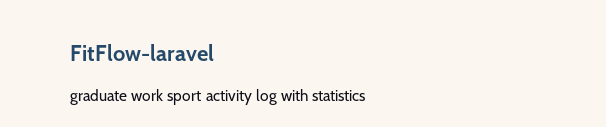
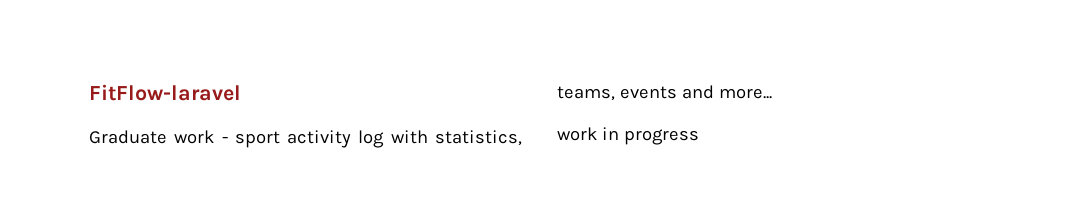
[70,89,164,105] graduate work -> [89,130,228,144] Graduate work -
[312,90,366,101] statistics -> [434,130,522,146] [557,85,772,101] [557,127,699,145] statistics, teams, events and more... // work in progress

